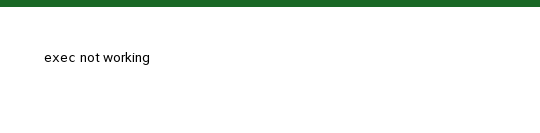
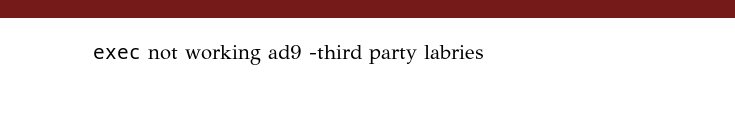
(151, 58) none -> [268,45,483,64] ad9 -third party labries

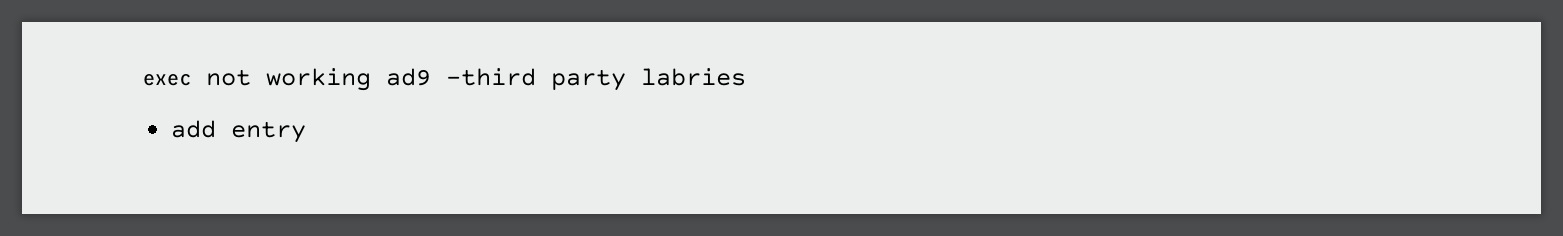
(483, 52) none -> [171,120,307,143] // add entry

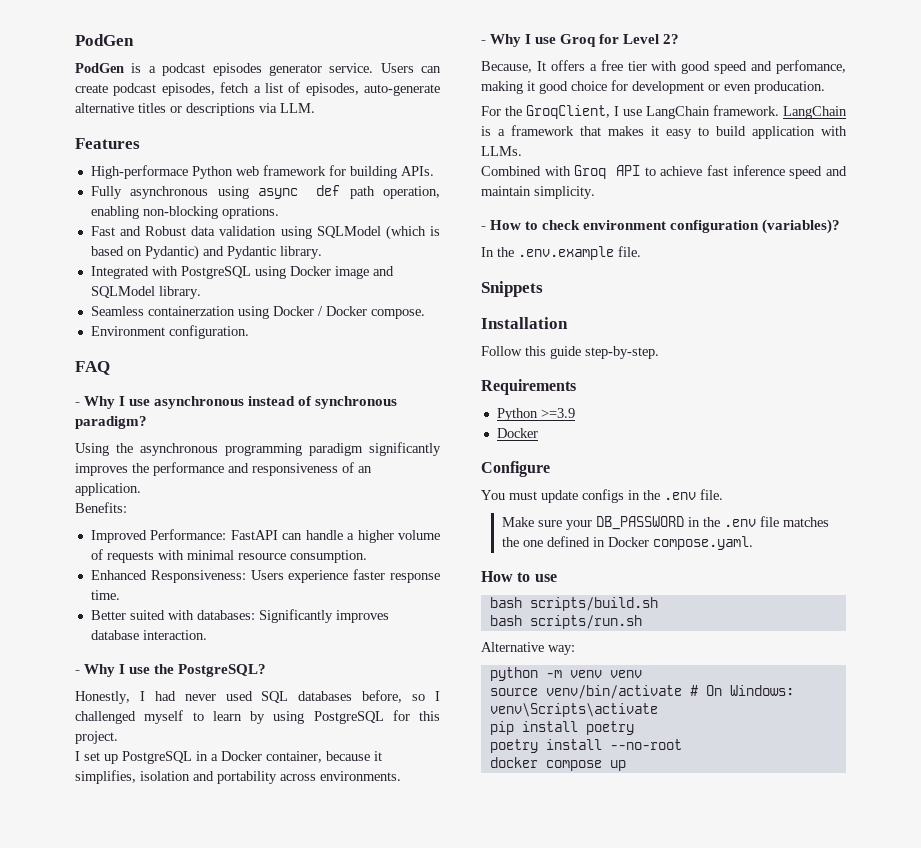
[143,68,746,91] [171,120,307,143] exec not working ad9 -third party labries // add entry -> [75,34,134,46] [75,63,441,76] [75,82,440,96] [75,103,315,116] [75,138,140,149] [90,165,434,179] [90,185,440,199] [90,206,279,219] [90,225,440,240] [90,245,322,260] [90,266,394,279] [90,286,201,299] [90,306,425,319] [90,325,249,339] [75,361,110,375] [75,396,398,409] [75,416,147,429] [75,442,441,456] [75,462,372,476] [75,483,141,496] [75,502,127,513] [90,529,441,543] [90,549,367,563] [90,569,440,583] [90,590,120,600] [90,609,389,623] [90,630,207,640] [75,664,267,677] [75,690,441,704] [75,710,440,724] [75,731,118,744] [75,751,382,764] [75,770,401,784] [481,34,680,47] [481,60,846,74] [481,80,825,94] [481,105,847,119] [481,125,847,139] [481,146,522,156] [481,165,847,179] [481,186,595,199] [481,219,841,234] [481,246,641,260] [481,281,543,297] [481,317,568,329] [481,346,659,359] [481,379,576,395] [496,408,575,421] [496,428,538,438] [481,461,550,477] [481,489,723,503] [501,516,829,530] [501,536,753,550] [481,571,557,582] [489,597,658,611] [489,615,642,629] [481,642,575,655] [489,667,642,681] [489,685,794,699] [489,703,658,717] [489,721,634,735] [489,739,682,753] [489,757,626,771] PodGen // PodGen is a podcast episodes generator service. Users can create podcast episodes, fetch a list of episodes, auto-generate alternative titles or descriptions via LLM. // Features // High-performace Python web framework for building APIs. // Fully asynchronous using async def path operation, enabling non-blocking oprations. // Fast and Robust data validation using SQLModel (which is based on Pydantic) and Pydantic library. // Integrated with PostgreSQL using Docker image and SQLModel library. // Seamless containerzation using Docker / Docker compose. // Environment configuration. // FAQ // - Why I use asynchronous instead of synchronous paradigm? // Using the asynchronous programming paradigm significantly improves the performance and responsiveness of an application. // Benefits: // Improved Performance: FastAPI can handle a higher volume of requests with minimal resource consumption. // Enhanced Responsiveness: Users experience faster response time. // Better suited with databases: Significantly improves database interaction. // - Why I use the PostgreSQL? // Honestly, I had never used SQL databases before, so I challenged myself to learn by using PostgreSQL for this project. // I set up PostgreSQL in a Docker container, because it simplifies, isolation and portability across environments. // - Why I use Groq for Level 2? // Because, It offers a free tier with good speed and perfomance, making it good choice for development or even producation. // For the GroqClient, I use LangChain framework. LangChain is a framework that makes it easy to build application with LLMs. // Combined with Groq API to achieve fast inference speed and maintain simplicity. // - How to check environment configuration (variables)? // In the .env.example file. // Snippets // Installation // Follow this guide step-by-step. // Requirements // Python >=3.9 // Docker // Configure // You must update configs in the .env file. // Make sure your DB_PASSWORD in the .env file matches the one defined in Docker compose.yaml. // How to use // bash scripts/build.sh // bash scripts/run.sh // Alternative way: // python -m venv venv // source venv/bin/activate # On Windows: venv\Scripts\activate // pip install poetry // poetry install --no-root // docker compose up

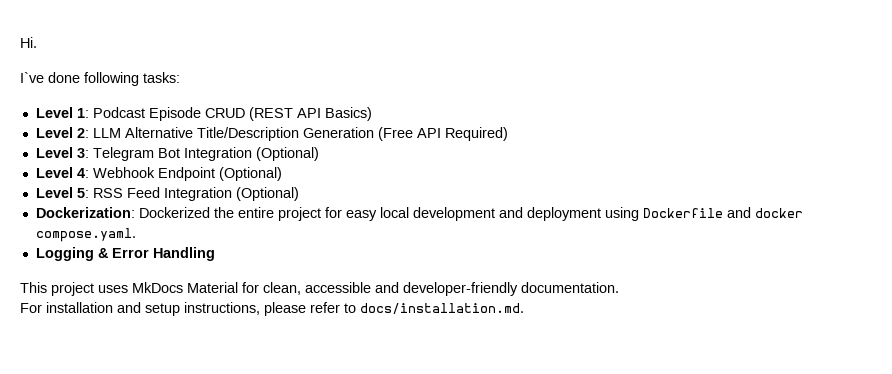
[75,34,134,46] [75,63,441,76] [75,82,440,96] [75,103,315,116] [75,138,140,149] [90,165,434,179] [90,185,440,199] [90,206,279,219] [90,225,440,240] [90,245,322,260] [90,266,394,279] [90,286,201,299] [90,306,425,319] [90,325,249,339] [75,361,110,375] [75,396,398,409] [75,416,147,429] [75,442,441,456] [75,462,372,476] [75,483,141,496] [75,502,127,513] [90,529,441,543] [90,549,367,563] [90,569,440,583] [90,590,120,600] [90,609,389,623] [90,630,207,640] [75,664,267,677] [75,690,441,704] [75,710,440,724] [75,731,118,744] [75,751,382,764] [75,770,401,784] [481,34,680,47] [481,60,846,74] [481,80,825,94] [481,105,847,119] [481,125,847,139] [481,146,522,156] [481,165,847,179] [481,186,595,199] [481,219,841,234] [481,246,641,260] [481,281,543,297] [481,317,568,329] [481,346,659,359] [481,379,576,395] [496,408,575,421] [496,428,538,438] [481,461,550,477] [481,489,723,503] [501,516,829,530] [501,536,753,550] [481,571,557,582] [489,597,658,611] [489,615,642,629] [481,642,575,655] [489,667,642,681] [489,685,794,699] [489,703,658,717] [489,721,634,735] [489,739,682,753] [489,757,626,771] PodGen // PodGen is a podcast episodes generator service. Users can create podcast episodes, fetch a list of episodes, auto-generate alternative titles or descriptions via LLM. // Features // High-performace Python web framework for building APIs. // Fully asynchronous using async def path operation, enabling non-blocking oprations. // Fast and Robust data validation using SQLModel (which is based on Pydantic) and Pydantic library. // Integrated with PostgreSQL using Docker image and SQLModel library. // Seamless containerzation using Docker / Docker compose. // Environment configuration. // FAQ // - Why I use asynchronous instead of synchronous paradigm? // Using the asynchronous programming paradigm significantly improves the performance and responsiveness of an application. // Benefits: // Improved Performance: FastAPI can handle a higher volume of requests with minimal resource consumption. // Enhanced Responsiveness: Users experience faster response time. // Better suited with databases: Significantly improves database interaction. // - Why I use the PostgreSQL? // Honestly, I had never used SQL databases before, so I challenged myself to learn by using PostgreSQL for this project. // I set up PostgreSQL in a Docker container, because it simplifies, isolation and portability across environments. // - Why I use Groq for Level 2? // Because, It offers a free tier with good speed and perfomance, making it good choice for development or even producation. // For the GroqClient, I use LangChain framework. LangChain is a framework that makes it easy to build application with LLMs. // Combined with Groq API to achieve fast inference speed and maintain simplicity. // - How to check environment configuration (variables)? // In the .env.example file. // Snippets // Installation // Follow this guide step-by-step. // Requirements // Python >=3.9 // Docker // Configure // You must update configs in the .env file. // Make sure your DB_PASSWORD in the .env file matches the one defined in Docker compose.yaml. // How to use // bash scripts/build.sh // bash scripts/run.sh // Alternative way: // python -m venv venv // source venv/bin/activate # On Windows: venv\Scripts\activate // pip install poetry // poetry install --no-root // docker compose up -> [20,37,37,48] [20,72,180,86] [35,107,372,121] [35,127,508,141] [35,147,319,161] [35,167,282,181] [35,187,299,201] [35,207,803,221] [35,228,136,242] [35,247,215,261] [20,282,619,296] [20,302,524,316] Hi. // I`ve done following tasks: // Level 1: Podcast Episode CRUD (REST API Basics) // Level 2: LLM Alternative Title/Description Generation (Free API Required) // Level 3: Telegram Bot Integration (Optional) // Level 4: Webhook Endpoint (Optional) // Level 5: RSS Feed Integration (Optional) // Dockerization: Dockerized the entire project for easy local development and deployment using Dockerfile and docker compose.yaml. // Logging & Error Handling // This project uses MkDocs Material for clean, accessible and developer-friendly documentation. // For installation and setup instructions, please refer to docs/installation.md.

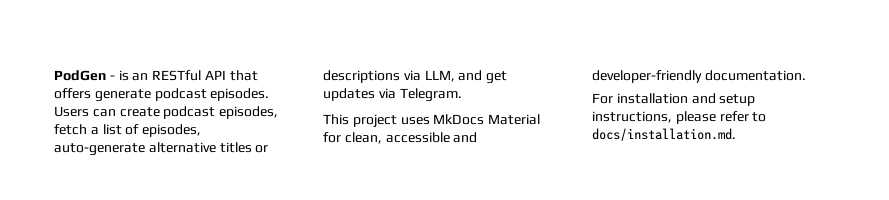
[20,37,37,48] [20,72,180,86] [35,107,372,121] [35,127,508,141] [35,147,319,161] [35,167,282,181] [35,187,299,201] [35,207,803,221] [35,228,136,242] [35,247,215,261] Hi. // I`ve done following tasks: // Level 1: Podcast Episode CRUD (REST API Basics) // Level 2: LLM Alternative Title/Description Generation (Free API Required) // Level 3: Telegram Bot Integration (Optional) // Level 4: Webhook Endpoint (Optional) // Level 5: RSS Feed Integration (Optional) // Dockerization: Dockerized the entire project for easy local development and deployment using Dockerfile and docker compose.yaml. // Logging & Error Handling -> [54,70,258,81] [54,88,270,102] [54,106,279,119] [54,124,202,137] [54,142,269,156] [323,70,508,84] [323,88,462,102] PodGen - is an RESTful API that offers generate podcast episodes. Users can create podcast episodes, fetch a list of episodes, auto-generate alternative titles or descriptions via LLM, and get updates via Telegram.

